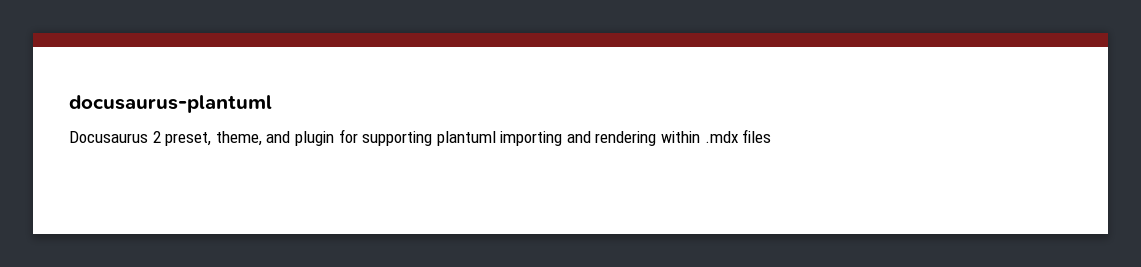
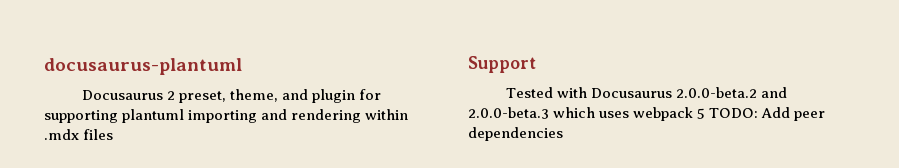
(772, 136) none -> [468,56,536,73] [505,87,788,98] [468,107,826,121] [468,127,563,141] // Support // Tested with Docusaurus 2.0.0-beta.2 and 2.0.0-beta.3 which uses webpack 5 TODO: Add peer dependencies

